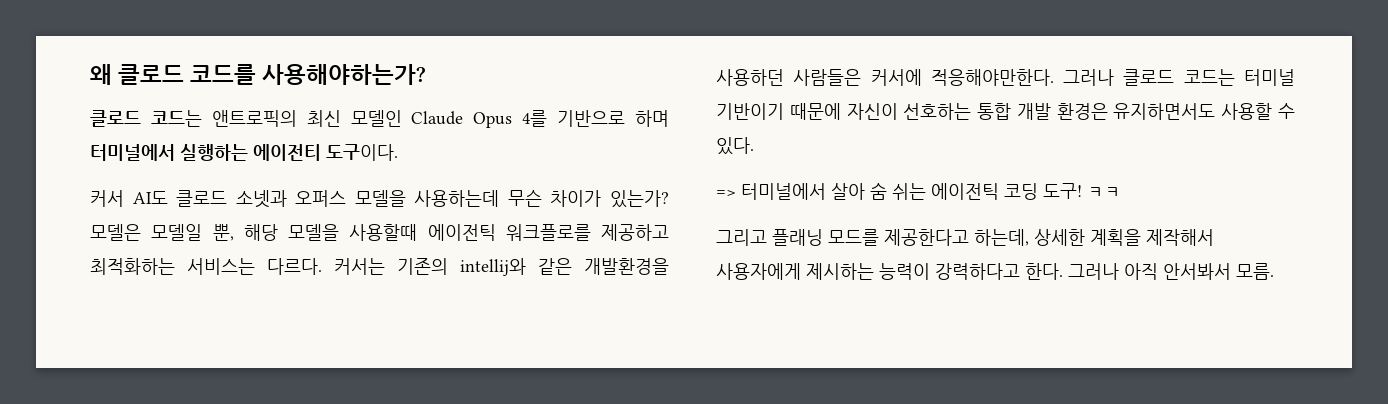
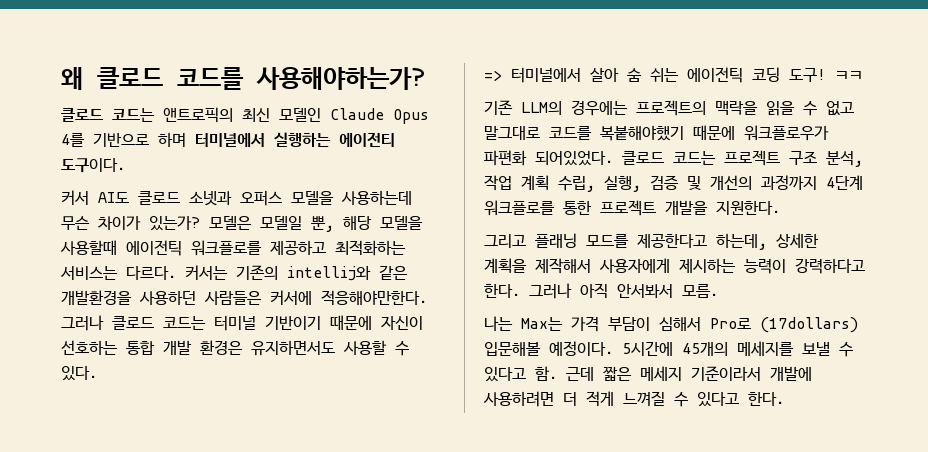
(1121, 192) none -> [484,100,854,116] [484,125,829,141] [484,150,863,167] [484,175,863,192] [484,200,780,216] // 기존 LLM의 경우에는 프로젝트의 맥락을 읽을 수 없고 말그대로 코드를 복붙해야했기 때문에 워크플로우가 파편화 되어있었다. 클로드 코드는 프로젝트 구조 분석, 작업 계획 수립, 실행, 검증 및 개선의 과정까지 4단계 워크플로를 통한 프로젝트 개발을 지원한다.
(1274, 271) none -> [484,316,858,333] [484,341,853,357] [484,366,812,382] [483,391,784,407] // 나는 Max는 가격 부담이 심해서 Pro로 (17dollars) 입문해볼 예정이다. 5시간에 45개의 메세지를 보낼 수 있다고 함. 근데 짧은 메세지 기준이라서 개발에 사용하려면 더 적게 느껴질 수 있다고 한다.

